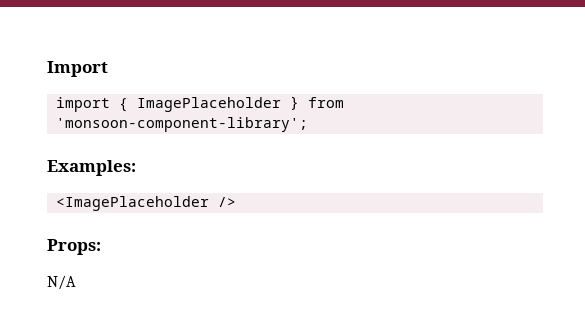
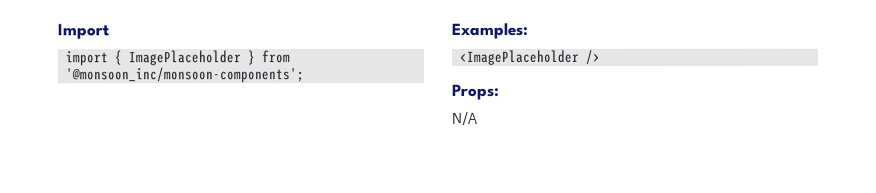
[56,117,309,132] 'monsoon-component-library'; -> [65,67,305,83] '@monsoon_inc/monsoon-components';

